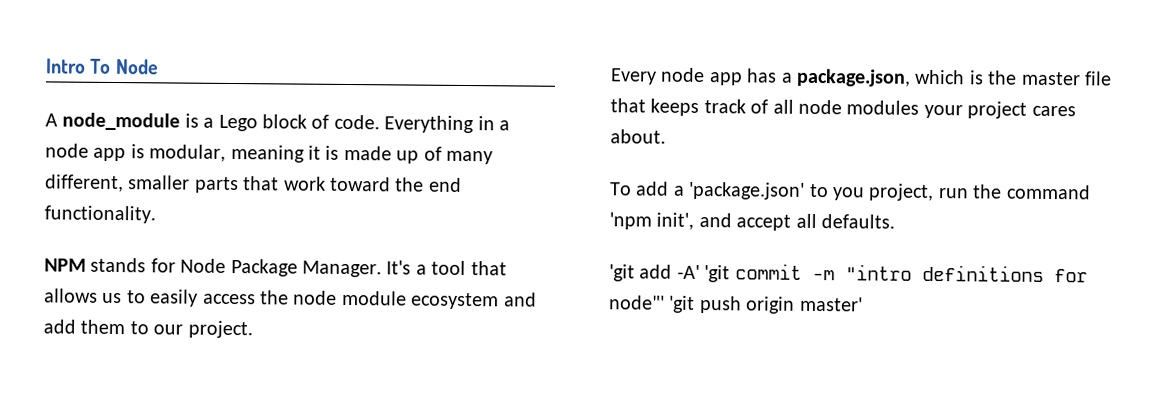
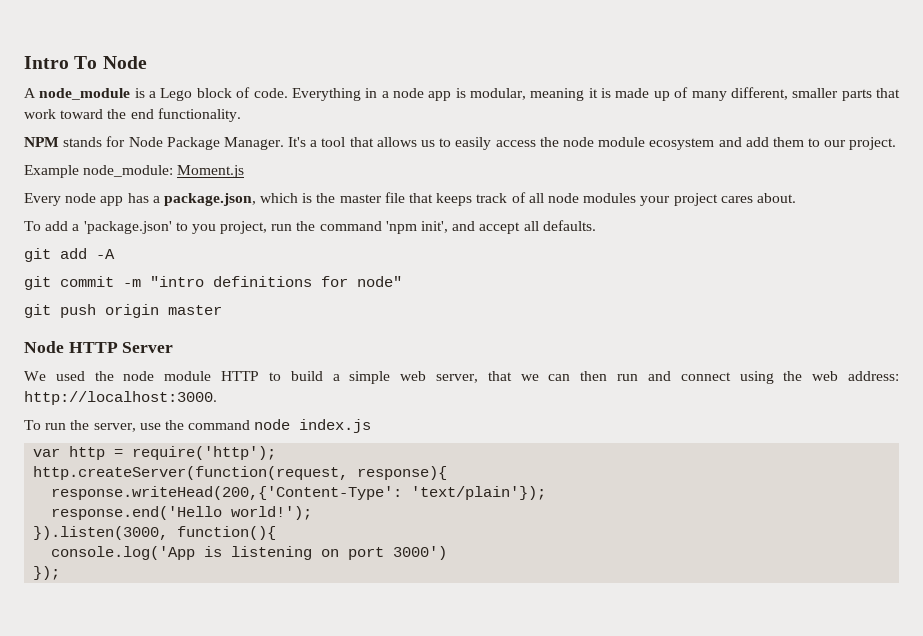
(253, 329) none -> [24,165,245,178] // Example node_module: Moment.js
[609,264,731,283] 'git add -A' 'git -> [24,248,115,262] [24,276,51,290] git add -A // git
[609,295,863,314] node"' 'git push origin master' -> [357,276,402,287] [24,304,222,318] [24,341,174,353] [24,371,900,384] [24,391,217,405] [24,419,372,433] [33,446,277,460] [33,466,448,480] [51,486,547,500] [51,506,313,520] [33,526,277,540] [51,546,448,560] [33,566,61,580] node" // git push origin master // Node HTTP Server // We used the node module HTTP to build a simple web server, that we can then run and connect using the web address: http://localhost:3000. // To run the server, use the command node index.js // var http = require('http'); // http.createServer(function(request, response){ // response.writeHead(200,{'Content-Type': 'text/plain'}); // response.end('Hello world!'); // }).listen(3000, function(){ // console.log('App is listening on port 3000') // });

